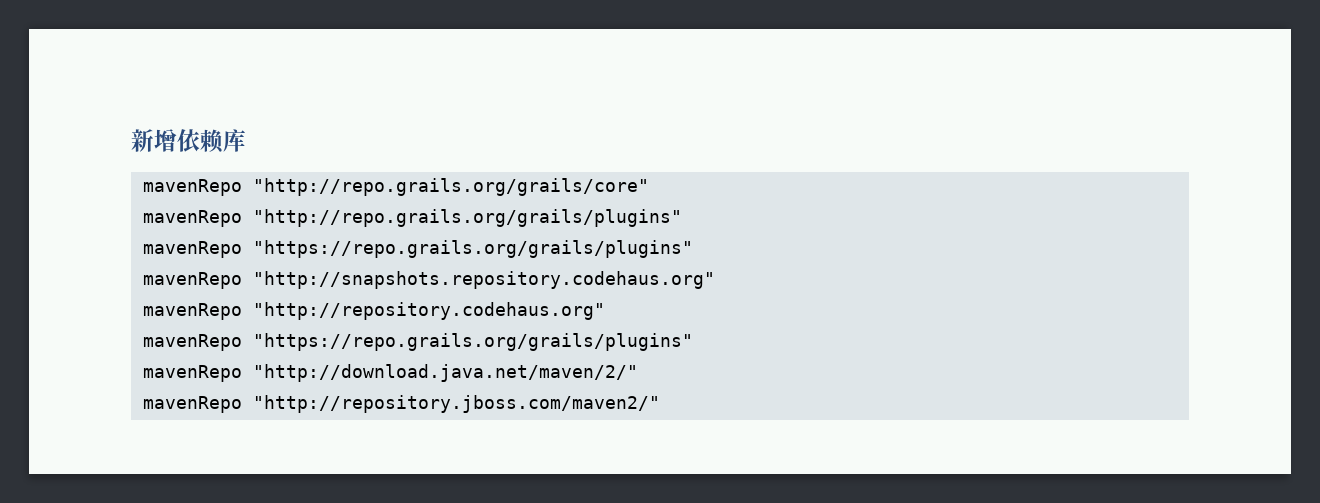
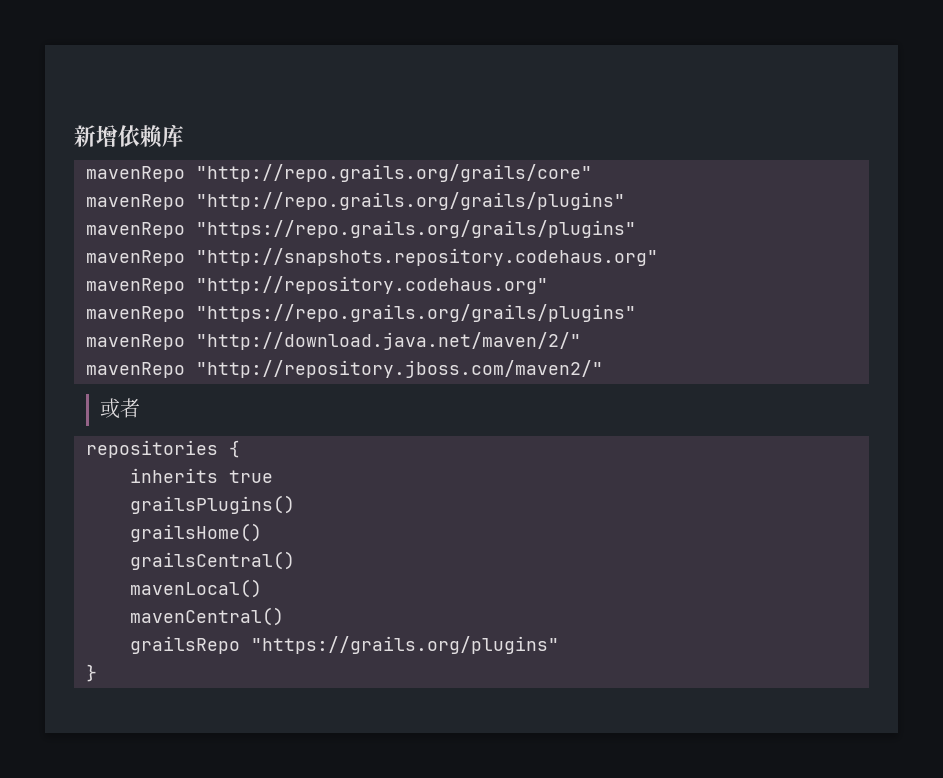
(660, 404) none -> [99,398,140,419] [86,440,240,458] [130,468,273,483] [130,495,295,514] [130,523,262,542] [130,551,295,570] [130,579,262,598] [130,607,284,626] [130,636,559,654] [86,664,97,682] // 或者 // repositories { // inherits true // grailsPlugins() // grailsHome() // grailsCentral() // mavenLocal() // mavenCentral() // grailsRepo "https://grails.org/plugins" // }

